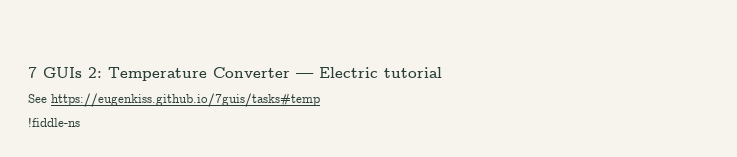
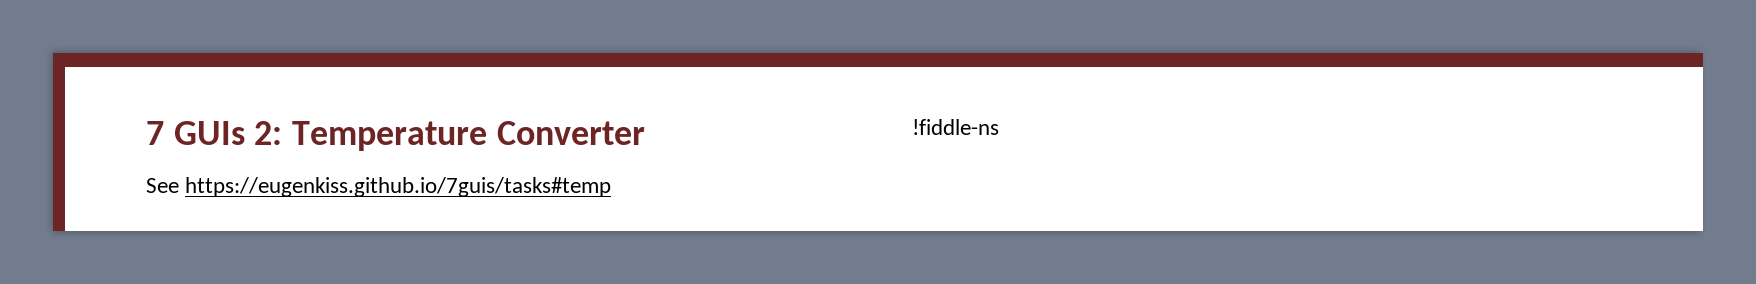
[296,67,442,78] — Electric tutorial -> (645, 133) none

